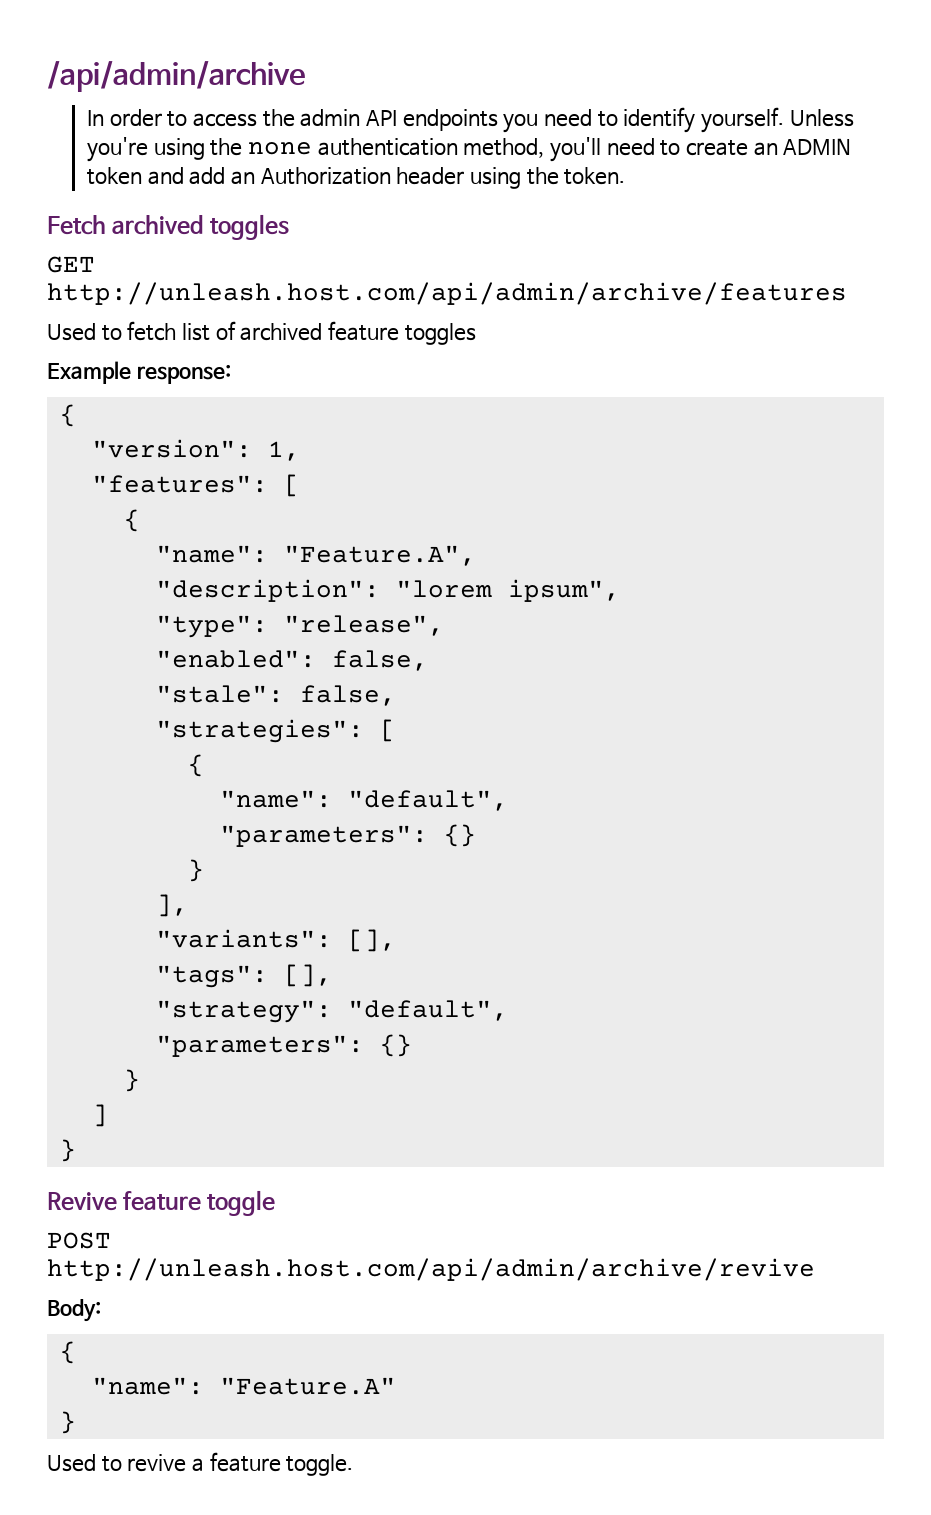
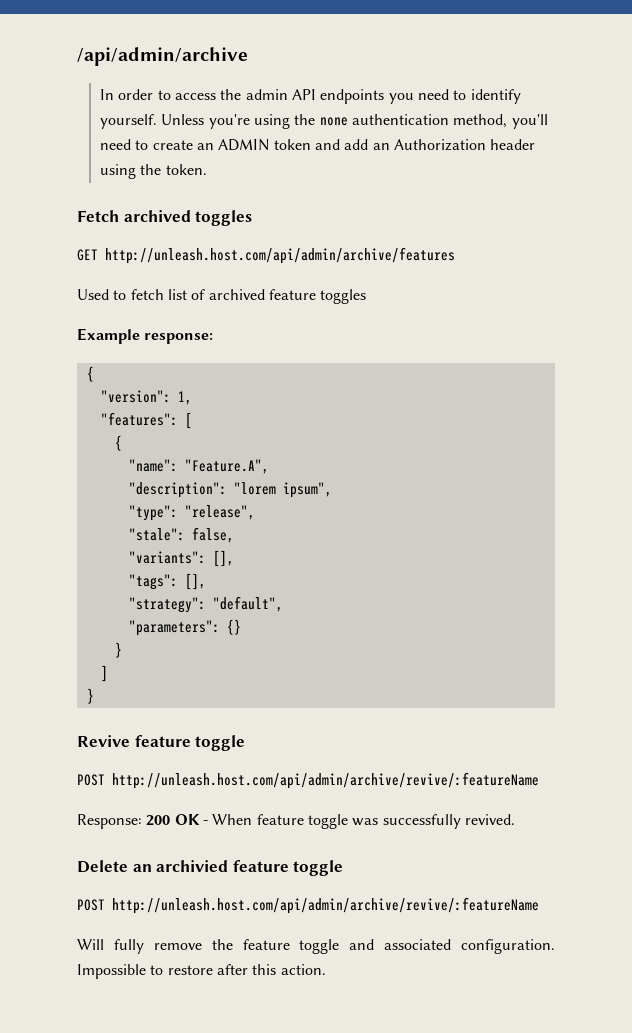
[155,650,428,671] // "enabled": false, -> (255, 512) none
[155,719,396,743] [187,754,204,777] [219,790,508,811] [219,824,476,847] [187,859,204,882] [155,894,188,917] // "strategies": [ // { // "name": "default", // "parameters": {} // } // ], -> (234, 535) none
[47,1258,815,1281] [47,1299,101,1322] [59,1341,76,1364] [91,1377,396,1395] [59,1411,76,1434] [47,1452,354,1476] http://unleash.host.com/api/admin/archive/revive // Body: // { // "name": "Feature.A" // } // Used to revive a feature toggle. -> [112,772,539,789] [77,814,515,829] [77,860,344,876] [77,897,539,914] [77,939,555,954] [77,964,326,979] http://unleash.host.com/api/admin/archive/revive/:featureName // Response: 200 OK - When feature toggle was successfully revived. // Delete an archivied feature toggle // POST http://unleash.host.com/api/admin/archive/revive/:featureName // Will fully remove the feature toggle and associated configuration. Impossible to restore after this action.

